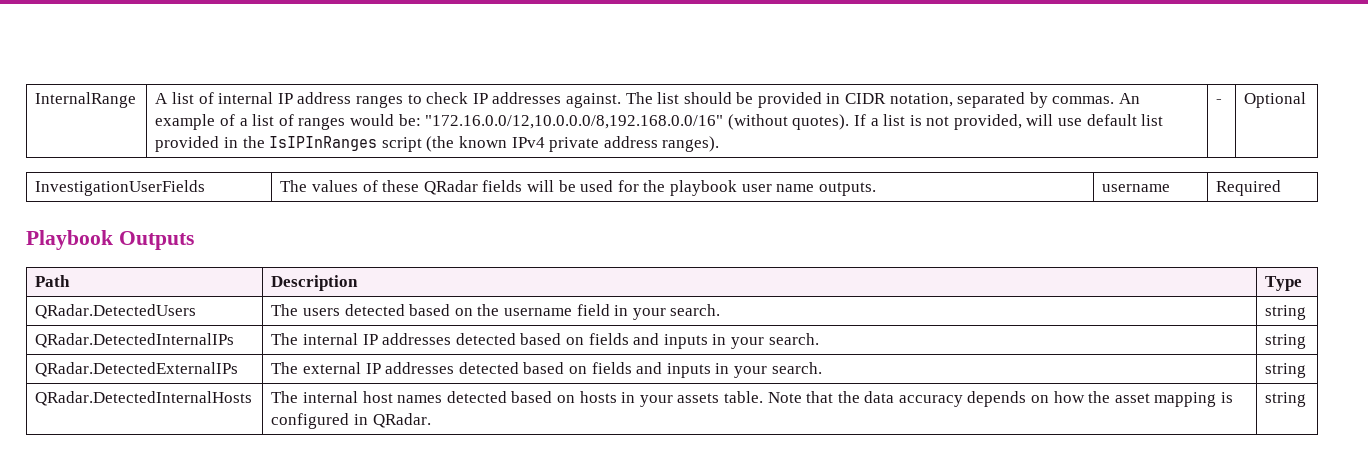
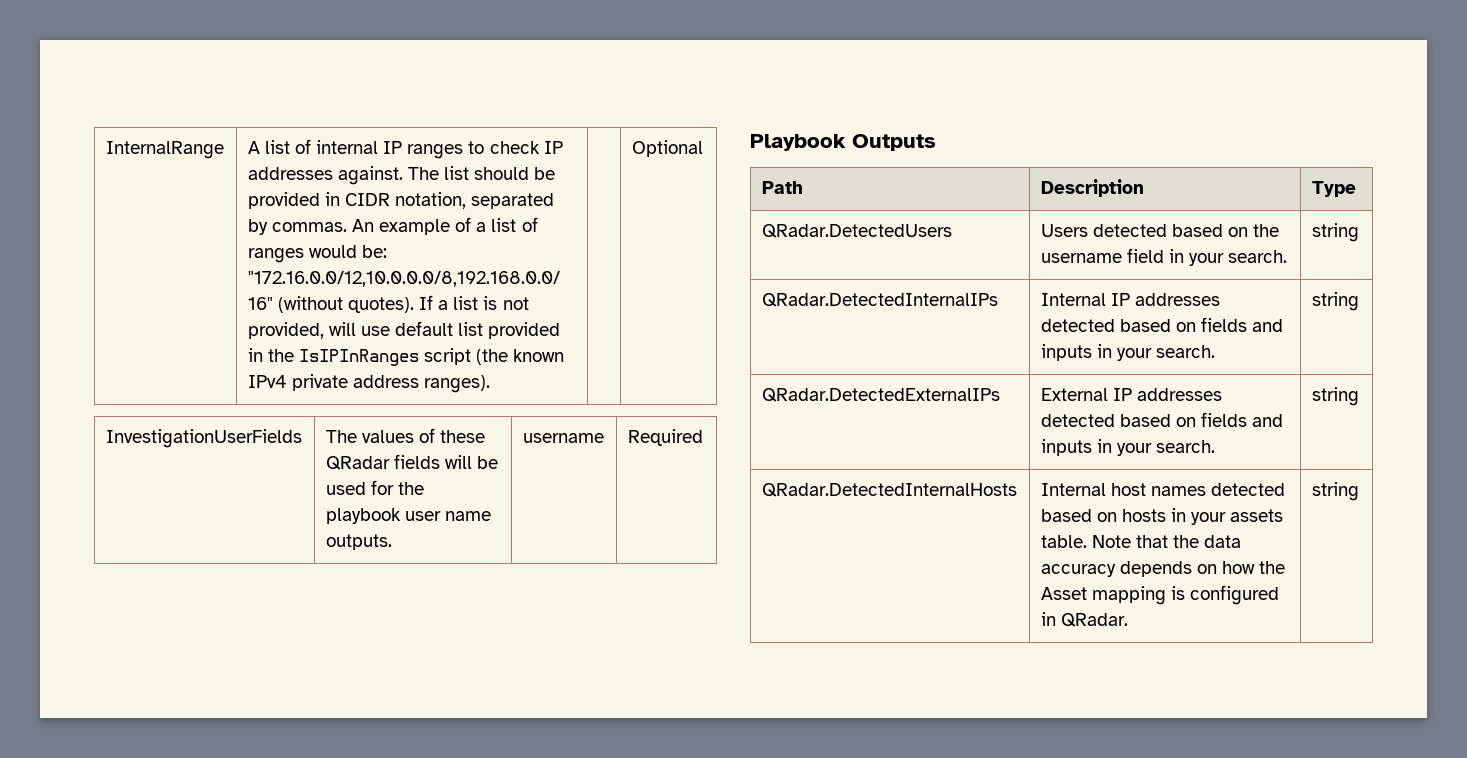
[297,92,352,104] address -> (403, 147) none
[1216,99,1223,104] - -> (491, 384) none
[271,304,341,316] The users -> [1040,224,1088,237] Users
[271,333,359,345] The internal -> [1040,293,1106,306] Internal
[271,362,362,374] The external -> [1040,388,1108,401] External
[271,391,359,403] The internal -> [1040,483,1106,496] Internal
[1114,393,1150,403] asset -> [1040,587,1087,600] Asset

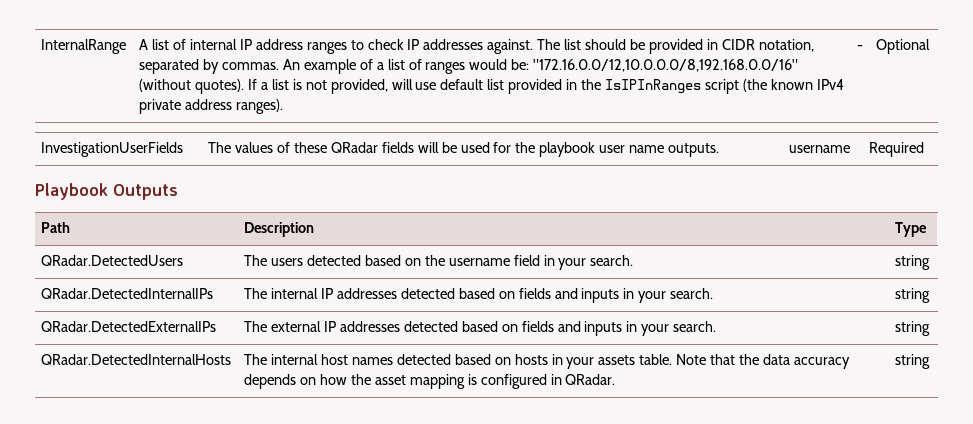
(403, 147) none -> [255,39,303,50] address
(491, 384) none -> [857,45,864,50] -
[1040,224,1088,237] Users -> [244,255,304,266] The users
[1040,293,1106,306] Internal -> [244,288,319,299] The internal
[1040,388,1108,401] External -> [244,321,322,332] The external
[1040,483,1106,496] Internal -> [244,354,319,365] The internal
[1040,587,1087,600] Asset -> [374,375,406,385] asset

